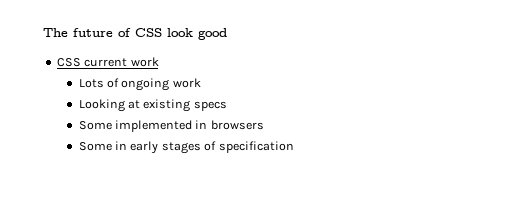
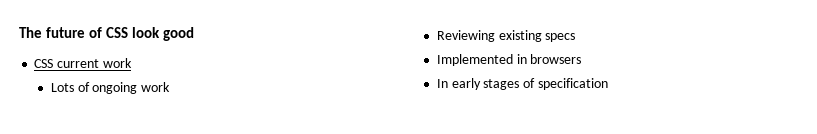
[78,99,141,112] Looking at -> [436,30,495,42] Reviewing
[78,120,193,132] Some implemented -> [436,54,513,66] Implemented
[78,141,128,151] Some in -> [436,79,448,88] In

